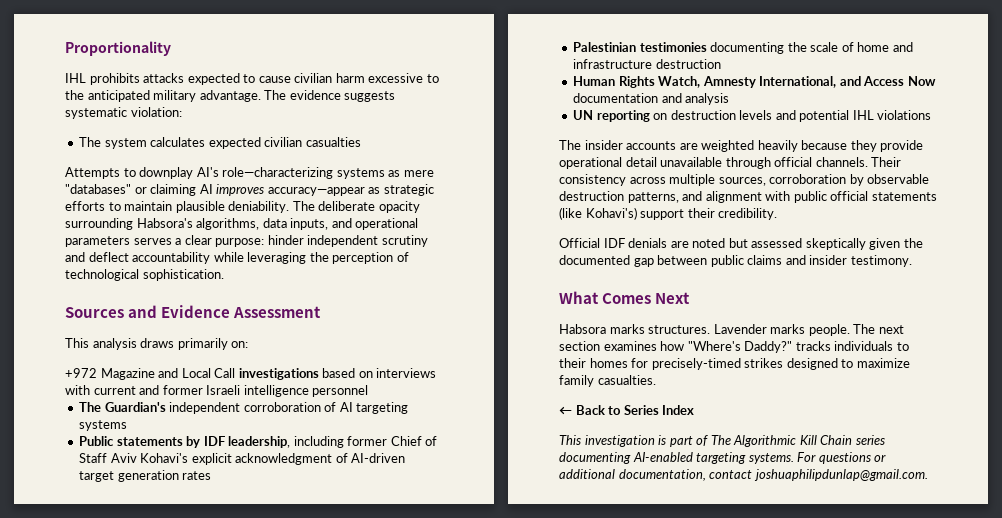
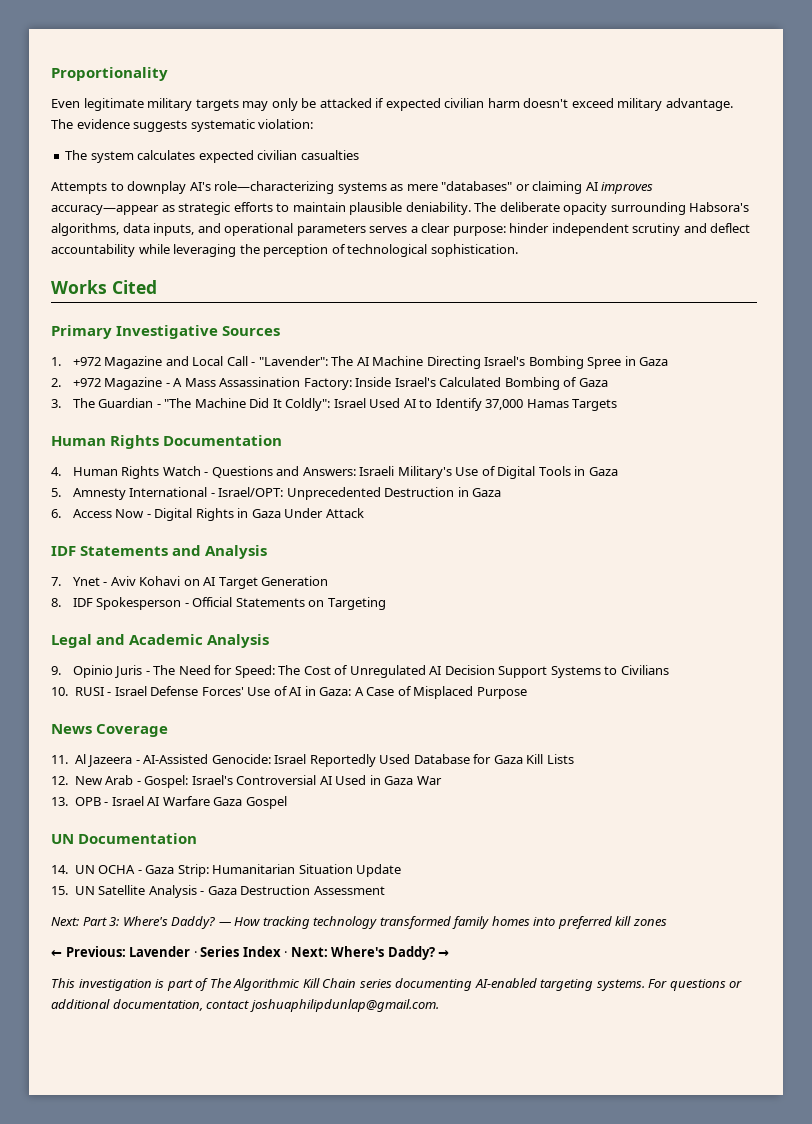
[65,73,439,85] [65,90,150,102] IHL prohibits attacks expected to cause civilian harm excessive to the anticipated -> [51,98,614,111] Even legitimate military targets may only be attacked if expected civilian harm doesn't exceed
[65,305,322,318] [65,338,249,350] Sources and Evidence Assessment // This analysis draws primarily on: // -> [51,280,157,294] [51,325,281,339] [51,357,61,366] Works Cited // Primary Investigative Sources // 1.
[238,368,437,380] [65,385,369,397] [79,402,409,414] [79,420,128,431] [79,436,438,448] [79,453,406,465] [79,470,212,482] [573,42,913,54] [573,59,721,69] [573,76,936,88] [573,93,730,105] [573,110,932,122] [559,140,924,152] [559,157,902,169] [559,174,930,186] [559,191,937,203] [559,207,778,220] [559,238,923,250] [559,255,912,267] [559,291,691,304] [559,324,904,336] [559,341,909,353] [559,358,910,370] [559,375,656,387] [559,405,695,415] investigations based on interviews with current and former Israeli intelligence personnel // The Guardian's independent corroboration of AI targeting systems // Public statements by IDF leadership, including former Chief of Staff Aviv Kohavi's explicit acknowledgment of AI-driven target generation rates // Palestinian testimonies documenting the scale of home and infrastructure destruction // Human Rights Watch, Amnesty International, and Access Now documentation and analysis // UN reporting on destruction levels and potential IHL violations // The insider accounts are weighted heavily because they provide operational detail unavailable through official channels. Their consistency across multiple sources, corroboration by observable destruction patterns, and alignment with public official statements (like Kohavi's) support their credibility. // Official IDF denials are noted but assessed skeptically given the documented gap between public claims and insider testimony. // What Comes Next // Habsora marks structures. Lavender marks people. The next section examines how "Where's Daddy?" tracks individuals to their homes for precisely-timed strikes designed to maximize family casualties. // ← Back to Series Index -> [251,356,669,369] [51,377,608,390] [51,398,618,411] [51,435,283,449] [51,466,618,479] [51,487,502,500] [51,508,364,521] [51,545,268,559] [51,576,329,589] [51,597,386,610] [51,634,270,648] [51,665,669,678] [51,686,527,699] [51,724,169,737] [51,754,574,767] [51,775,442,788] [51,796,287,809] [51,833,198,844] [51,864,402,877] [51,885,385,898] [51,916,667,929] [51,946,450,960] - "Lavender": The AI Machine Directing Israel's Bombing Spree in Gaza // 2. +972 Magazine - A Mass Assassination Factory: Inside Israel's Calculated Bombing of Gaza // 3. The Guardian - "The Machine Did It Coldly": Israel Used AI to Identify 37,000 Hamas Targets // Human Rights Documentation // 4. Human Rights Watch - Questions and Answers: Israeli Military's Use of Digital Tools in Gaza // 5. Amnesty International - Israel/OPT: Unprecedented Destruction in Gaza // 6. Access Now - Digital Rights in Gaza Under Attack // IDF Statements and Analysis // 7. Ynet - Aviv Kohavi on AI Target Generation // 8. IDF Spokesperson - Official Statements on Targeting // Legal and Academic Analysis // 9. Opinio Juris - The Need for Speed: The Cost of Unregulated AI Decision Support Systems to Civilians // 10. RUSI - Israel Defense Forces' Use of AI in Gaza: A Case of Misplaced Purpose // News Coverage // 11. Al Jazeera - AI-Assisted Genocide: Israel Reportedly Used Database for Gaza Kill Lists // 12. New Arab - Gospel: Israel's Controversial AI Used in Gaza War // 13. OPB - Israel AI Warfare Gaza Gospel // UN Documentation // 14. UN OCHA - Gaza Strip: Humanitarian Situation Update // 15. UN Satellite Analysis - Gaza Destruction Assessment // Next: Part 3: Where's Daddy? — How tracking technology transformed family homes into preferred kill zones // ← Previous: Lavender · Series Index · Next: Where's Daddy? →

